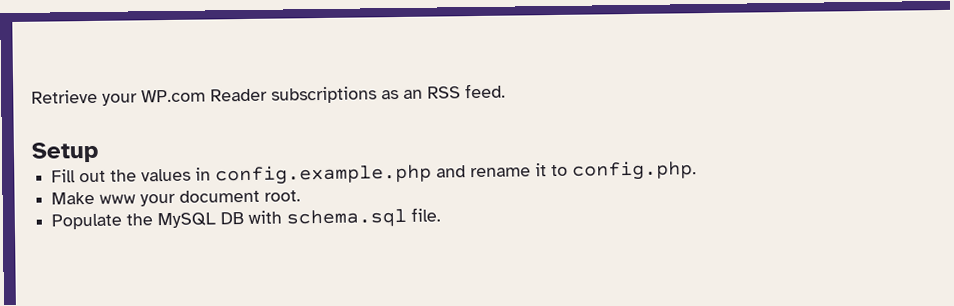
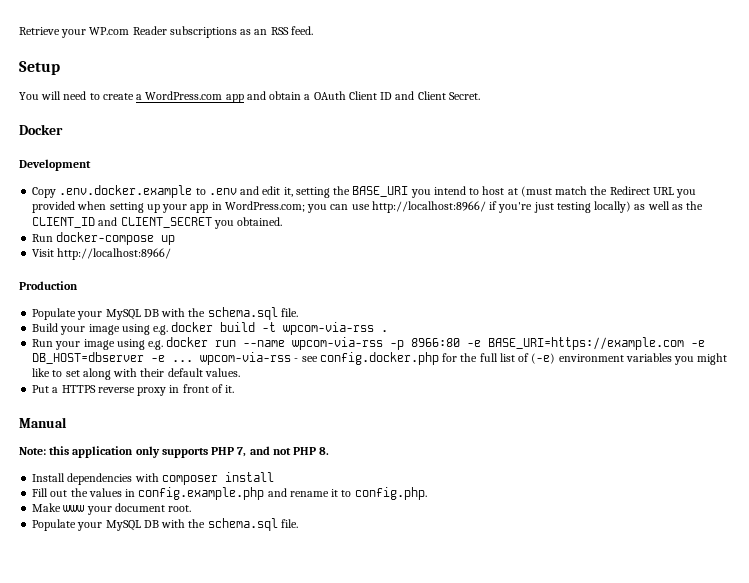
(99, 152) none -> [19,91,480,103] [19,124,63,135] [19,159,91,171] [32,185,697,198] [32,201,704,213] [32,217,283,229] [32,232,176,245] [32,248,172,260] [19,281,78,290] [32,307,298,320] [32,322,389,335] [32,337,706,350] [32,352,728,365] [32,368,240,380] [32,384,235,396] [19,417,67,428] [19,446,330,458] [32,472,274,485] // You will need to create a WordPress.com app and obtain a OAuth Client ID and Client Secret. // Docker // Development // Copy .env.docker.example to .env and edit it, setting the BASE_URI you intend to host at (must match the Redirect URL you provided when setting up your app in WordPress.com; you can use http://localhost:8966/ if you're just testing locally) as well as the CLIENT_ID and CLIENT_SECRET you obtained. // Run docker-compose up // Visit http://localhost:8966/ // Production // Populate your MySQL DB with the schema.sql file. // Build your image using e.g. docker build -t wpcom-via-rss . // Run your image using e.g. docker run --name wpcom-via-rss -p 8966:80 -e BASE_URI=https://example.com -e DB_HOST=dbserver -e ... wpcom-via-rss - see config.docker.php for the full list of (-e) environment variables you might like to set along with their default values. // Put a HTTPS reverse proxy in front of it. // Manual // Note: this application only supports PHP 7, and not PHP 8. // Install dependencies with composer install
[126,210,283,229] the MySQL DB with -> [77,519,206,531] your MySQL DB with the

